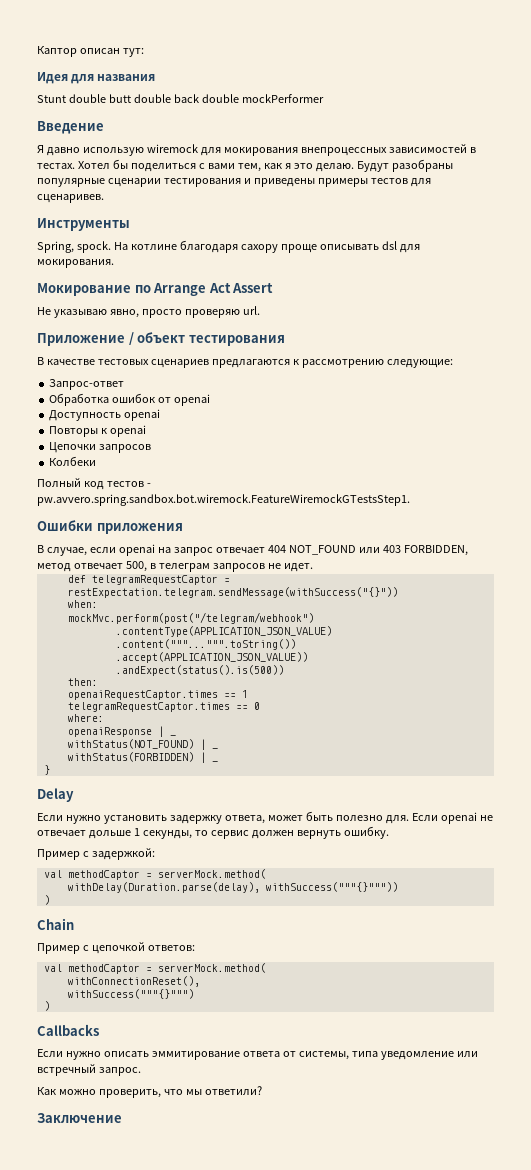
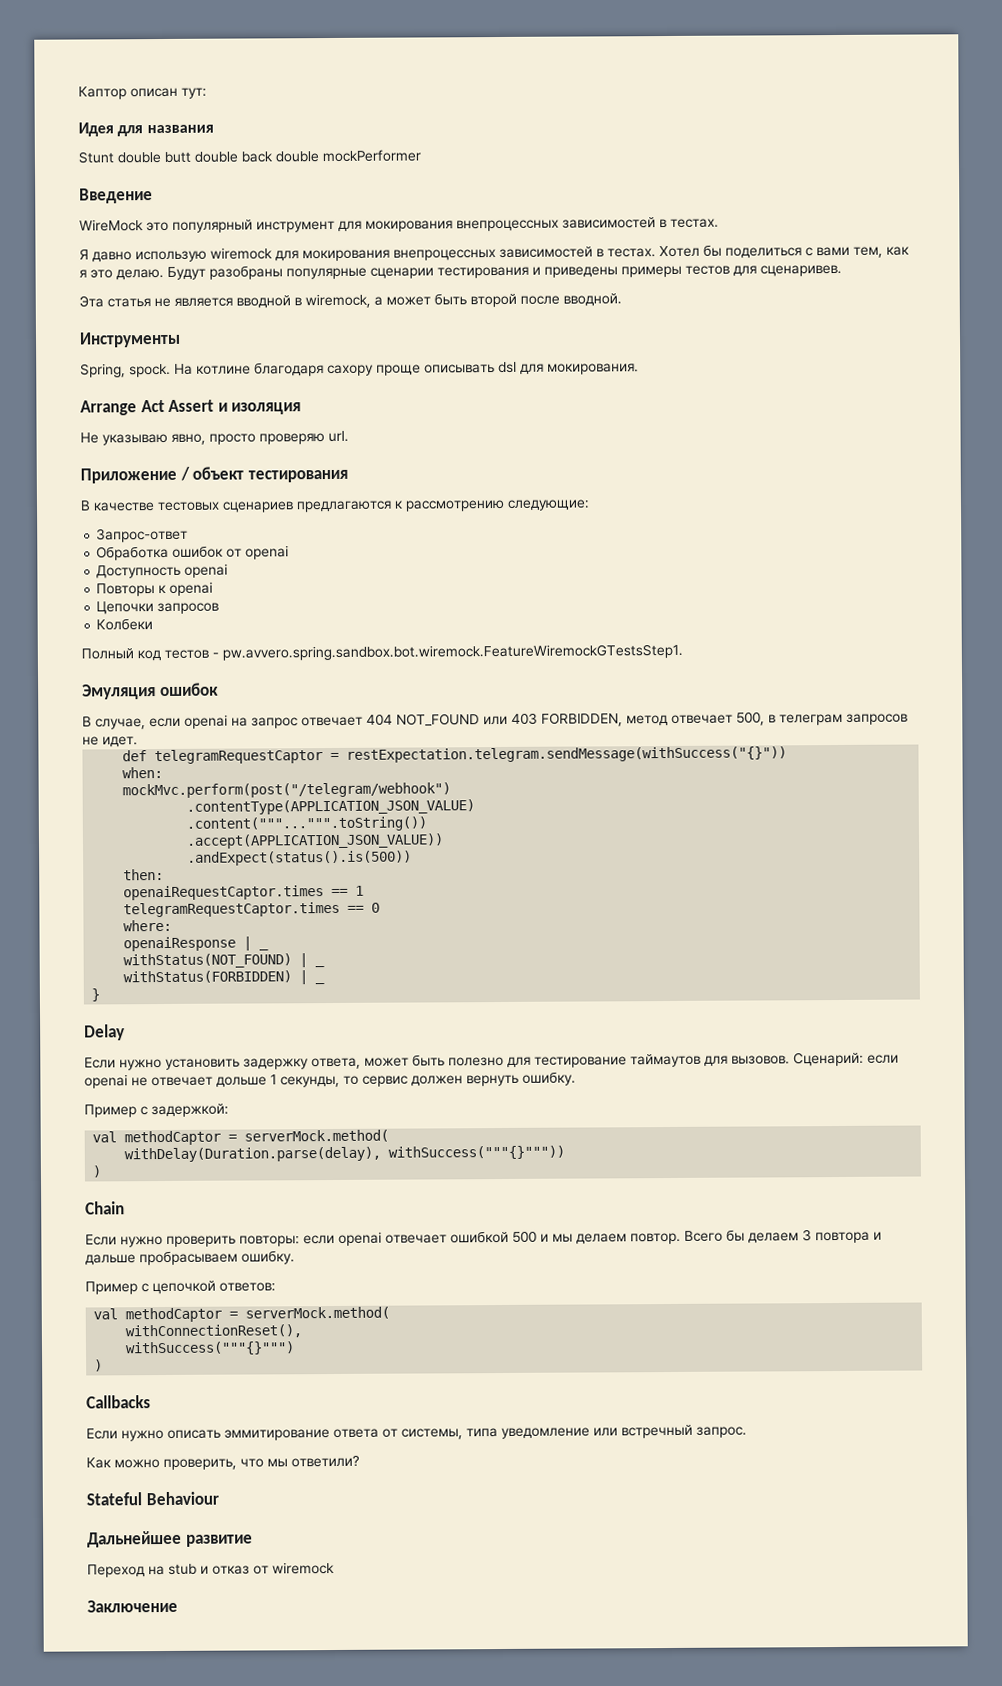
(104, 127) none -> [79,217,719,233] // WireMock это популярный инструмент для мокирования внепроцессных зависимостей в тестах.
(104, 198) none -> [79,293,622,309] // Эта статья не является вводной в wiremock, а может быть второй после вводной.
[37,283,151,296] Мокирование по -> (639, 369) none
(274, 288) none -> [217,402,302,415] и изоляция
[37,520,183,534] Ошибки приложения -> [82,682,219,700] Эмуляция ошибок
[385,813,438,824] для. Если -> [507,1051,899,1068] для тестирование таймаутов для вызовов. Сценарий: если
(74, 924) none -> [85,1229,882,1248] [85,1250,295,1266] // Если нужно проверить повторы: если openai отвечает ошибкой 500 и мы делаем повтор. Всего бы делаем 3 повтора и дальше пробрасываем ошибку.
(262, 1090) none -> [86,1491,219,1506] [87,1530,253,1548] [87,1562,335,1578] // Stateful Behaviour // Дальнейшее развитие // Переход на stub и отказ от wiremock

